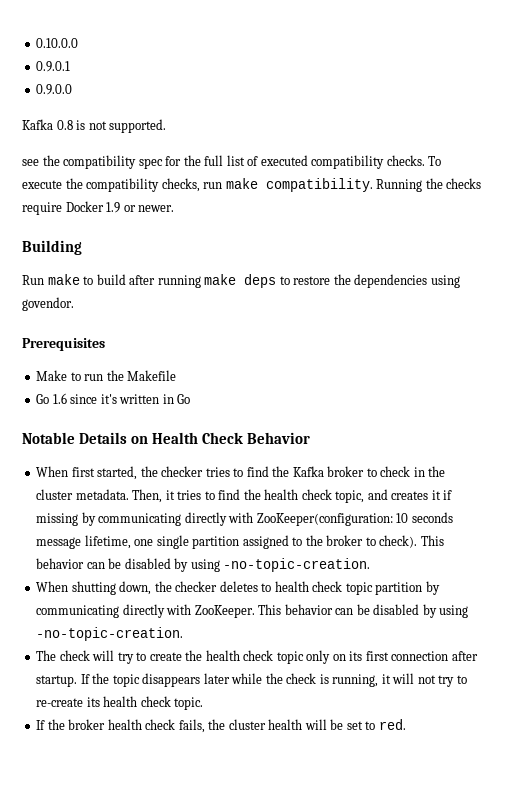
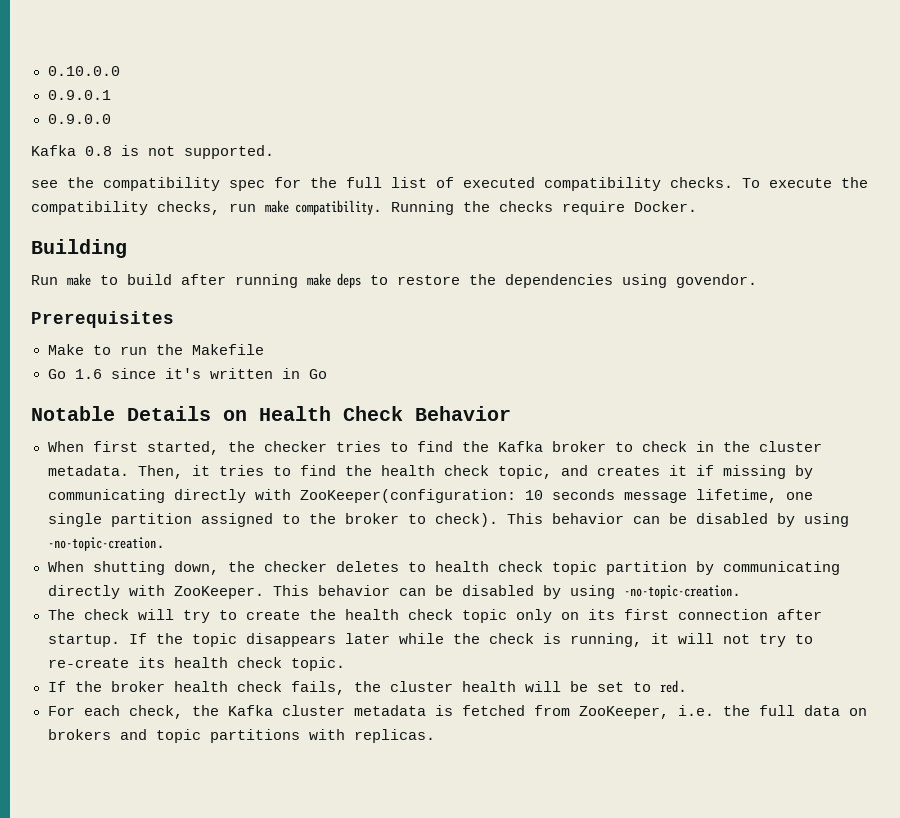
[65,201,175,213] Docker 1.9 or newer. -> [634,201,697,212] Docker.
(406, 724) none -> [47,705,867,719] [47,729,435,743] // For each check, the Kafka cluster metadata is fetched from ZooKeeper, i.e. the full data on brokers and topic partitions with replicas.

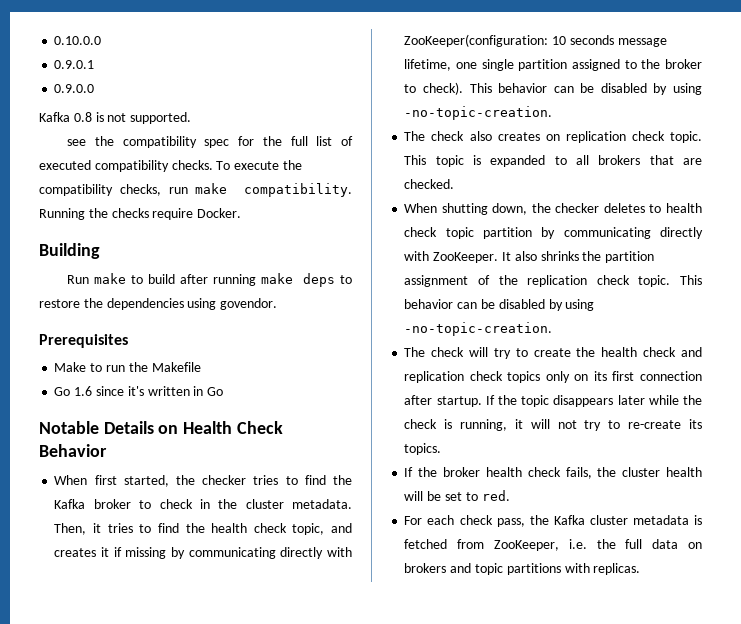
(165, 544) none -> [404,131,702,143] [404,155,702,167] [404,179,455,189] // The check also creates on replication check topic. This topic is expanded to all brokers that are checked.
(264, 592) none -> [501,251,655,263] [404,275,671,287] It also shrinks the partition assignment of the replication check topic.
[461,609,507,623] topic -> [681,347,703,357] [404,371,541,383] and replication check topics
[173,657,345,671] health check topic. -> [404,443,442,455] topics.
[128,705,183,719] check, -> [459,515,525,527] check pass,

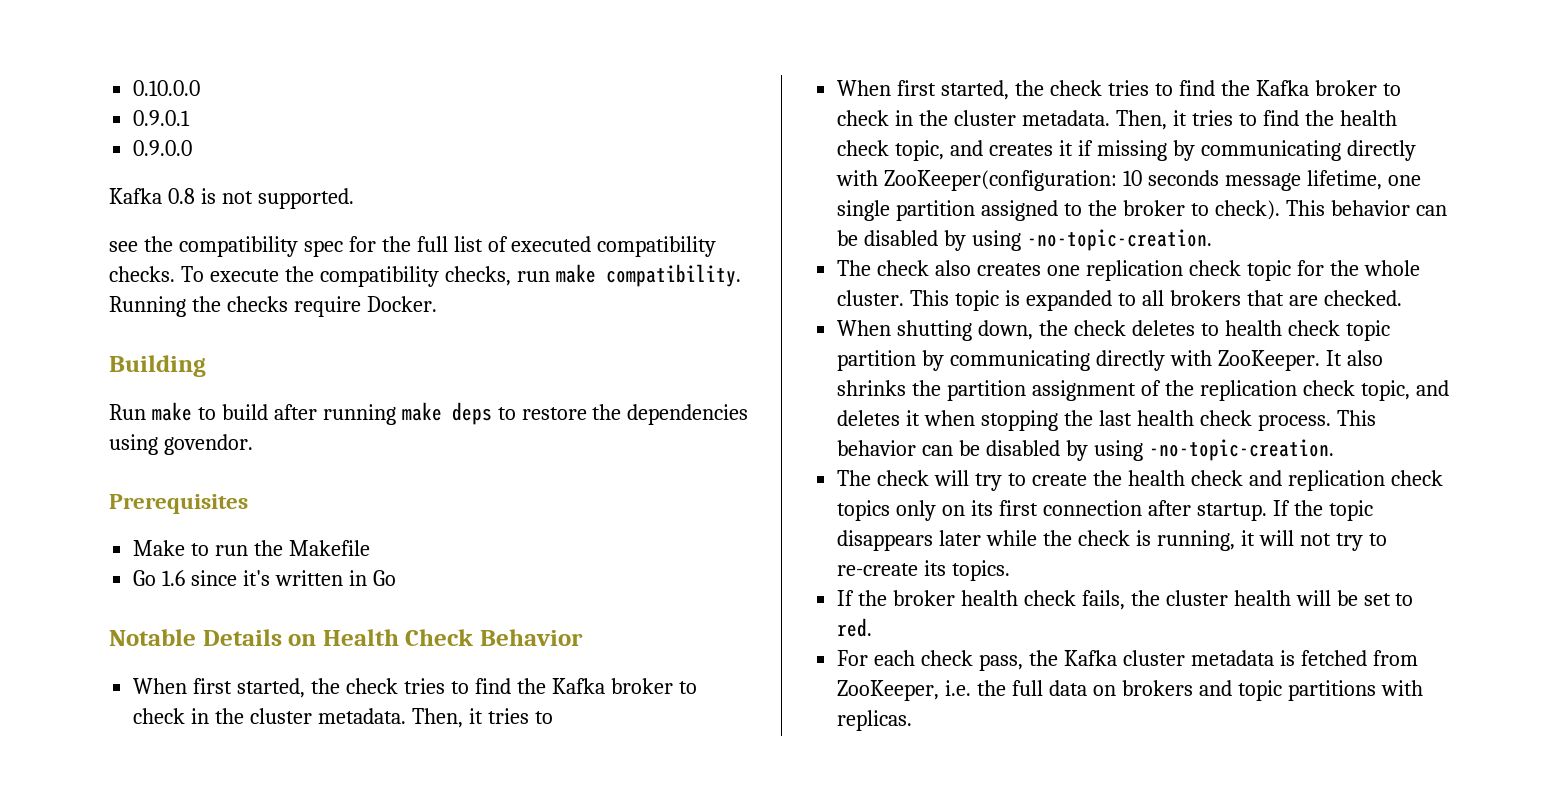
[202,475,247,485] checker -> [345,678,697,694] [133,708,553,728] [837,80,1102,100] check tries to find the Kafka broker to check in the cluster metadata. Then, it tries to // When first started, the check
[545,131,702,143] on replication check topic. -> [1046,260,1420,281] [837,290,905,306] one replication check topic for the whole cluster.
[555,203,600,213] checker -> [1073,320,1126,336] check
[638,275,671,287] topic. -> [1360,380,1449,401] [837,410,1331,431] topic, and deletes it when stopping the last health check process.

